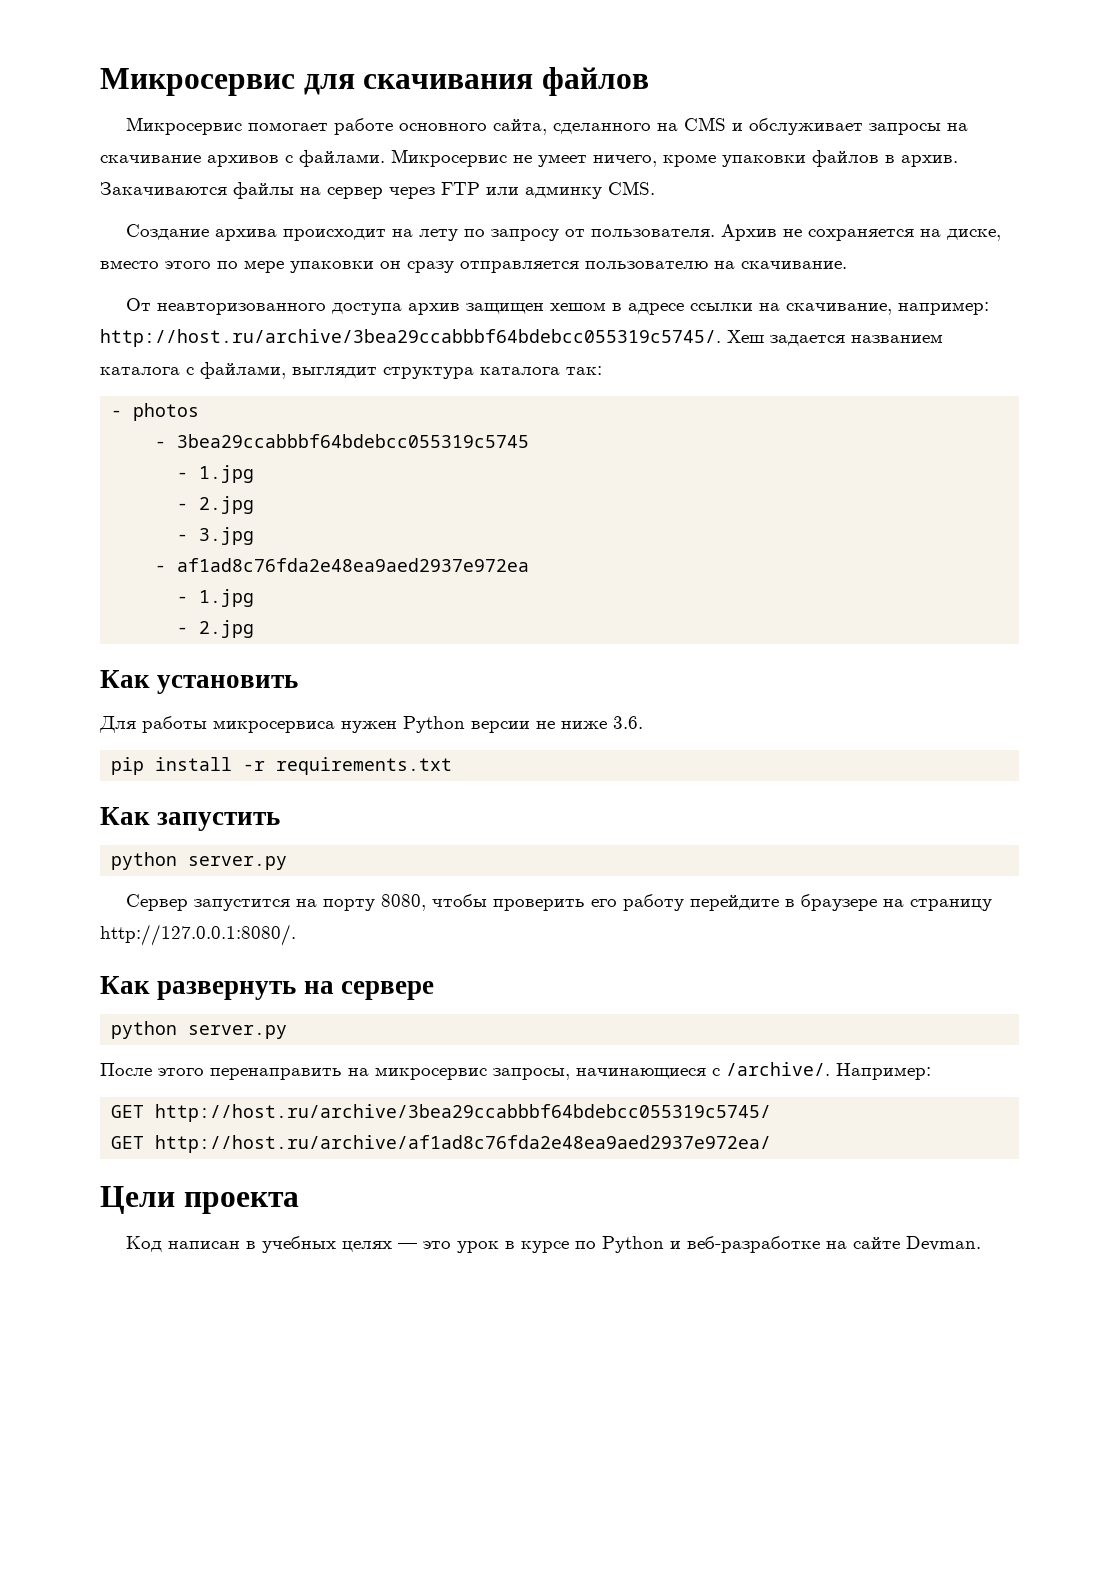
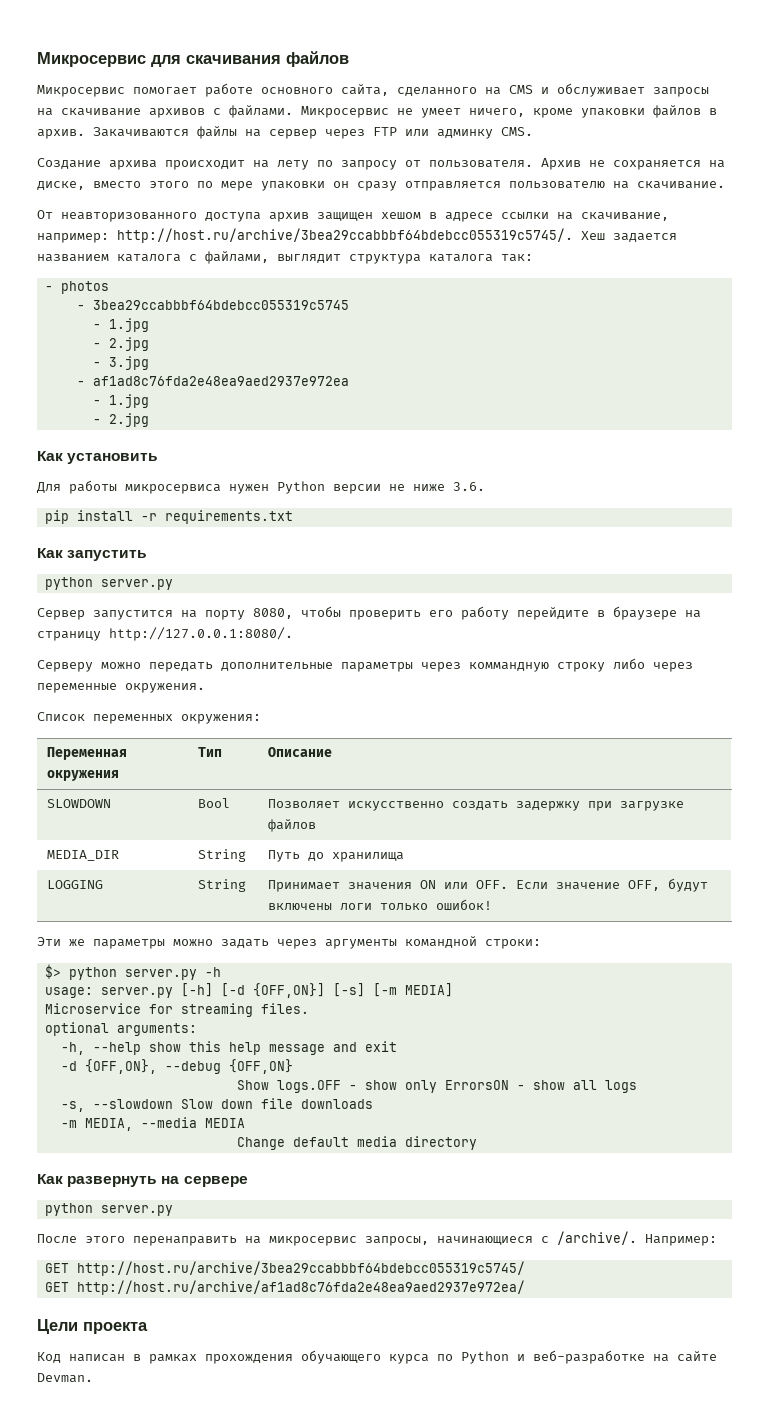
(296, 935) none -> [37,658,693,672] [37,683,205,693] [37,712,261,724] [47,747,128,760] [47,770,120,781] [198,747,223,757] [268,747,333,757] [47,799,112,808] [198,798,231,808] [268,799,685,811] [268,819,317,832] [47,850,120,861] [198,849,247,862] [268,850,405,862] [47,880,104,889] [198,879,247,892] [268,878,709,892] [268,899,493,911] [37,936,541,949] [44,964,221,980] [44,983,453,998] [44,1003,309,1017] [44,1022,197,1036] [60,1041,397,1055] [60,1059,293,1074] [236,1080,637,1093] [60,1098,373,1112] [60,1117,245,1131] [236,1136,477,1150] // Серверу можно передать дополнительные параметры через коммандную строку либо через переменные окружения. // Список переменных окружения: // Переменная окружения | Тип | Описание // SLOWDOWN | Bool | Позволяет искусственно создать задержку при загрузке файлов // MEDIA_DIR | String | Путь до хранилища // LOGGING | String | Принимает значения ON или OFF. Если значение OFF, будут включены логи только ошибок! // Эти же параметры можно задать через аргументы командной строки: // $> python server.py -h // usage: server.py [-h] [-d {OFF,ON}] [-s] [-m MEDIA] // Microservice for streaming files. // optional arguments: // -h, --help show this help message and exit // -d {OFF,ON}, --debug {OFF,ON} // Show logs.OFF - show only ErrorsON - show all logs // -s, --slowdown Slow down file downloads // -m MEDIA, --media MEDIA // Change default media directory
[262,1236,570,1253] учебных целях — это урок в курсе -> [149,1350,429,1364] рамках прохождения обучающего курса

